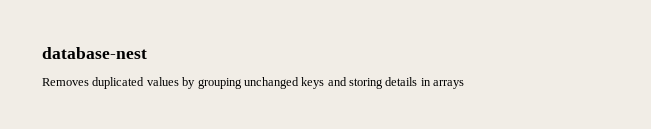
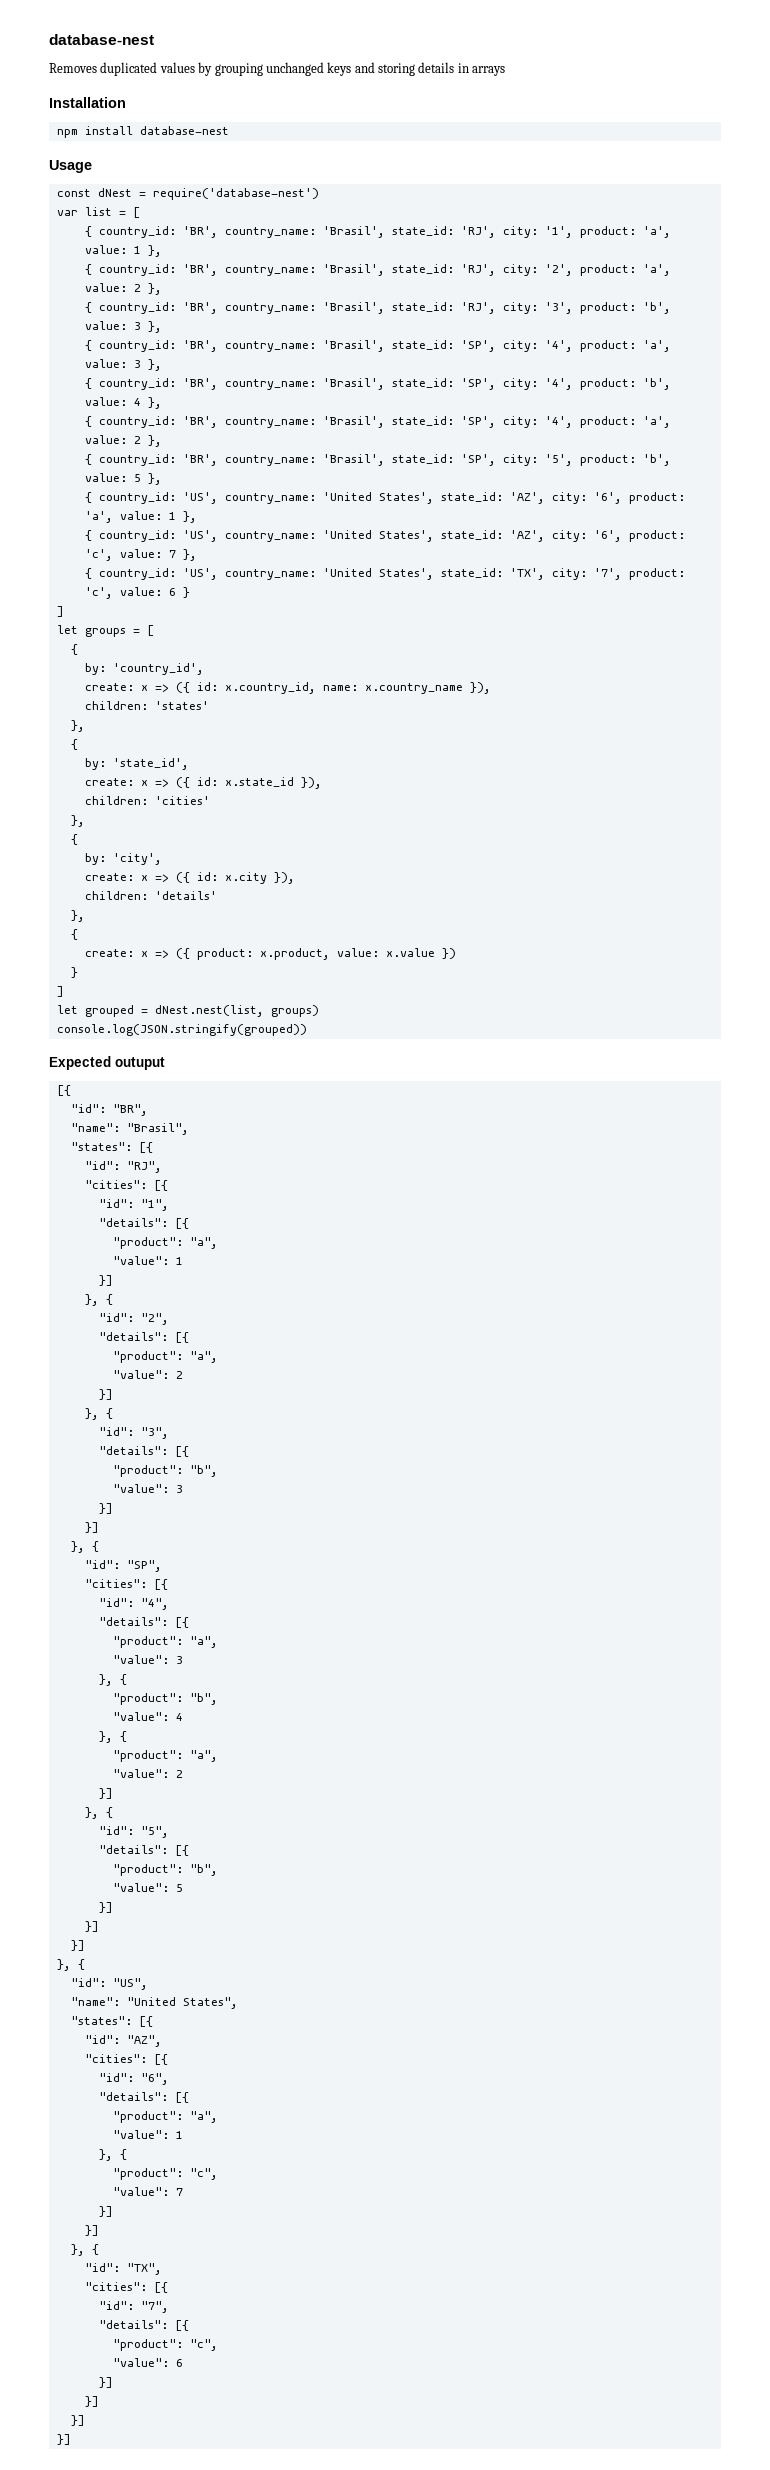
(465, 84) none -> [49,97,126,108] [56,126,229,138] [49,160,92,173] [56,188,319,200] [56,207,140,218] [84,226,671,238] [84,245,162,257] [84,264,671,276] [84,283,162,295] [84,302,671,314] [84,321,162,333] [84,340,671,352] [84,359,162,371] [84,378,671,390] [84,397,162,409] [84,416,671,428] [84,435,162,447] [84,454,671,466] [84,473,162,485] [84,492,685,504] [84,511,197,523] [84,530,685,542] [84,549,197,561] [84,568,685,580] [84,587,190,599] [56,606,64,617] [56,625,154,637] [70,644,78,655] [84,663,204,675] [84,682,491,694] [84,701,209,710] [70,720,85,732] [70,739,78,750] [84,758,189,770] [84,777,322,789] [84,796,210,805] [70,815,85,827] [70,834,78,845] [84,853,162,865] [84,872,295,884] [84,891,217,900] [70,910,85,922] [70,929,78,940] [84,948,456,960] [70,967,78,978] [56,986,64,997] [56,1005,319,1017] [56,1024,307,1036] [49,1056,165,1070] [56,1085,71,1096] [70,1104,148,1116] [70,1123,189,1135] [70,1142,153,1153] [84,1161,162,1173] [84,1180,168,1191] [98,1199,169,1211] [98,1218,189,1229] [112,1237,218,1249] [112,1256,183,1265] [98,1275,113,1286] [84,1294,113,1306] [98,1313,169,1325] [98,1332,189,1343] [112,1351,218,1363] [112,1370,183,1379] [98,1389,113,1400] [84,1408,113,1420] [98,1427,169,1439] [98,1446,189,1457] [112,1465,218,1477] [112,1484,183,1493] [98,1503,113,1514] [84,1522,99,1533] [70,1541,99,1553] [84,1560,162,1572] [84,1579,168,1590] [98,1598,169,1610] [98,1617,189,1628] [112,1636,218,1648] [112,1655,183,1664] [98,1674,127,1686] [112,1693,218,1705] [112,1712,183,1721] [98,1731,127,1743] [112,1750,218,1762] [112,1769,183,1778] [98,1788,113,1799] [84,1807,113,1819] [98,1826,169,1838] [98,1845,189,1856] [112,1864,218,1876] [112,1883,183,1892] [98,1902,113,1913] [84,1921,99,1932] [70,1940,85,1951] [56,1959,85,1971] [70,1978,148,1990] [70,1997,238,2009] [70,2016,153,2027] [84,2035,162,2047] [84,2054,168,2065] [98,2073,169,2085] [98,2092,189,2103] [112,2111,218,2123] [112,2130,183,2139] [98,2149,127,2161] [112,2168,218,2180] [112,2187,183,2196] [98,2206,113,2217] [84,2225,99,2236] [70,2244,99,2256] [84,2263,162,2275] [84,2282,168,2293] [98,2301,169,2313] [98,2320,189,2331] [112,2339,218,2351] [112,2358,183,2367] [98,2377,113,2388] [84,2396,99,2407] [70,2415,85,2426] [56,2434,71,2445] // Installation // npm install database-nest // Usage // const dNest = require('database-nest') // var list = [ // { country_id: 'BR', country_name: 'Brasil', state_id: 'RJ', city: '1', product: 'a', value: 1 }, // { country_id: 'BR', country_name: 'Brasil', state_id: 'RJ', city: '2', product: 'a', value: 2 }, // { country_id: 'BR', country_name: 'Brasil', state_id: 'RJ', city: '3', product: 'b', value: 3 }, // { country_id: 'BR', country_name: 'Brasil', state_id: 'SP', city: '4', product: 'a', value: 3 }, // { country_id: 'BR', country_name: 'Brasil', state_id: 'SP', city: '4', product: 'b', value: 4 }, // { country_id: 'BR', country_name: 'Brasil', state_id: 'SP', city: '4', product: 'a', value: 2 }, // { country_id: 'BR', country_name: 'Brasil', state_id: 'SP', city: '5', product: 'b', value: 5 }, // { country_id: 'US', country_name: 'United States', state_id: 'AZ', city: '6', product: 'a', value: 1 }, // { country_id: 'US', country_name: 'United States', state_id: 'AZ', city: '6', product: 'c', value: 7 }, // { country_id: 'US', country_name: 'United States', state_id: 'TX', city: '7', product: 'c', value: 6 } // ] // let groups = [ // { // by: 'country_id', // create: x => ({ id: x.country_id, name: x.country_name }), // children: 'states' // }, // { // by: 'state_id', // create: x => ({ id: x.state_id }), // children: 'cities' // }, // { // by: 'city', // create: x => ({ id: x.city }), // children: 'details' // }, // { // create: x => ({ product: x.product, value: x.value }) // } // ] // let grouped = dNest.nest(list, groups) // console.log(JSON.stringify(grouped)) // Expected outuput // [{ // "id": "BR", // "name": "Brasil", // "states": [{ // "id": "RJ", // "cities": [{ // "id": "1", // "details": [{ // "product": "a", // "value": 1 // }] // }, { // "id": "2", // "details": [{ // "product": "a", // "value": 2 // }] // }, { // "id": "3", // "details": [{ // "product": "b", // "value": 3 // }] // }] // }, { // "id": "SP", // "cities": [{ // "id": "4", // "details": [{ // "product": "a", // "value": 3 // }, { // "product": "b", // "value": 4 // }, { // "product": "a", // "value": 2 // }] // }, { // "id": "5", // "details": [{ // "product": "b", // "value": 5 // }] // }] // }] // }, { // "id": "US", // "name": "United States", // "states": [{ // "id": "AZ", // "cities": [{ // "id": "6", // "details": [{ // "product": "a", // "value": 1 // }, { // "product": "c", // "value": 7 // }] // }] // }, { // "id": "TX", // "cities": [{ // "id": "7", // "details": [{ // "product": "c", // "value": 6 // }] // }] // }] // }]

